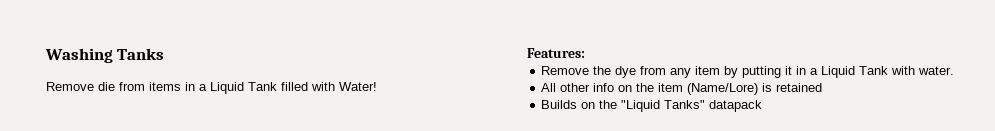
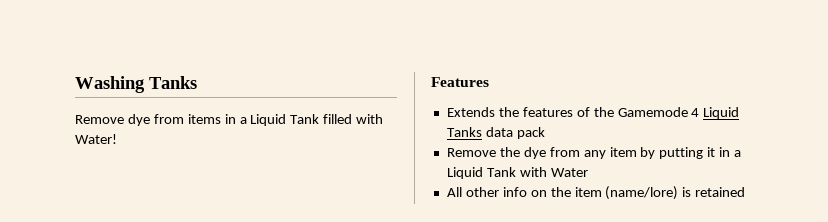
[98,82,115,91] die -> [127,114,150,126] dye
[527,48,585,58] Features: -> [431,77,489,87] [446,107,740,119] [446,127,545,139] Features // Extends the features of the Gamemode 4 Liquid Tanks data pack
[918,66,955,75] water. -> [550,168,588,177] Water
[687,83,759,95] (Name/Lore) -> [605,186,679,200] (name/lore)
[541,100,763,112] // Builds on the "Liquid Tanks" datapack -> (746, 192) none

